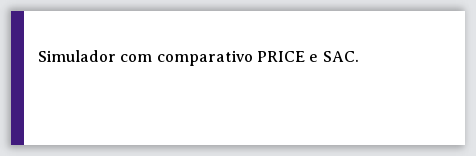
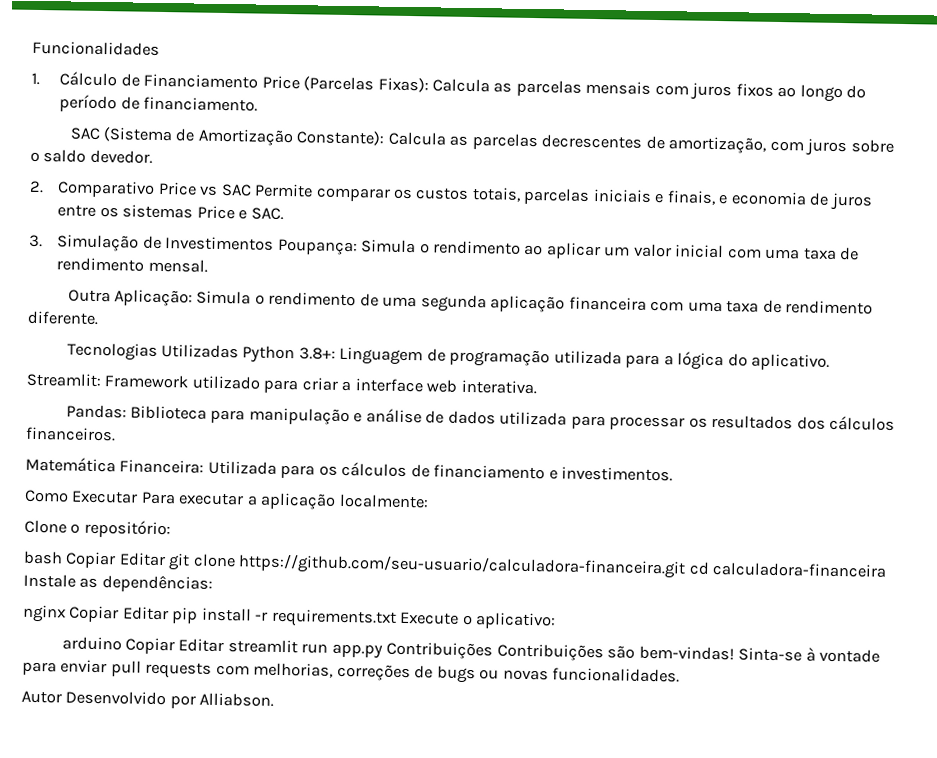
[38,50,359,66] Simulador com comparativo PRICE e SAC. -> [32,40,160,56] [31,71,867,103] [59,94,259,113] [69,127,894,157] [30,149,153,164] [29,180,873,211] [57,204,284,220] [29,234,860,261] [56,257,208,273] [67,289,873,315] [27,310,99,325] [66,342,831,371] [26,372,537,395] [65,404,895,431] [25,426,116,442] [25,456,674,482] [24,489,429,510] [24,519,171,539] [23,550,888,579] [23,573,213,593] [23,604,557,630] [61,636,881,663] [22,659,681,684] [21,690,275,709] Funcionalidades // 1. Cálculo de Financiamento Price (Parcelas Fixas): Calcula as parcelas mensais com juros fixos ao longo do período de financiamento. // SAC (Sistema de Amortização Constante): Calcula as parcelas decrescentes de amortização, com juros sobre o saldo devedor. // 2. Comparativo Price vs SAC Permite comparar os custos totais, parcelas iniciais e finais, e economia de juros entre os sistemas Price e SAC. // 3. Simulação de Investimentos Poupança: Simula o rendimento ao aplicar um valor inicial com uma taxa de rendimento mensal. // Outra Aplicação: Simula o rendimento de uma segunda aplicação financeira com uma taxa de rendimento diferente. // Tecnologias Utilizadas Python 3.8+: Linguagem de programação utilizada para a lógica do aplicativo. // Streamlit: Framework utilizado para criar a interface web interativa. // Pandas: Biblioteca para manipulação e análise de dados utilizada para processar os resultados dos cálculos financeiros. // Matemática Financeira: Utilizada para os cálculos de financiamento e investimentos. // Como Executar Para executar a aplicação localmente: // Clone o repositório: // bash Copiar Editar git clone https://github.com/seu-usuario/calculadora-financeira.git cd calculadora-financeira Instale as dependências: // nginx Copiar Editar pip install -r requirements.txt Execute o aplicativo: // arduino Copiar Editar streamlit run app.py Contribuições Contribuições são bem-vindas! Sinta-se à vontade para enviar pull requests com melhorias, correções de bugs ou novas funcionalidades. // Autor Desenvolvido por Alliabson.

